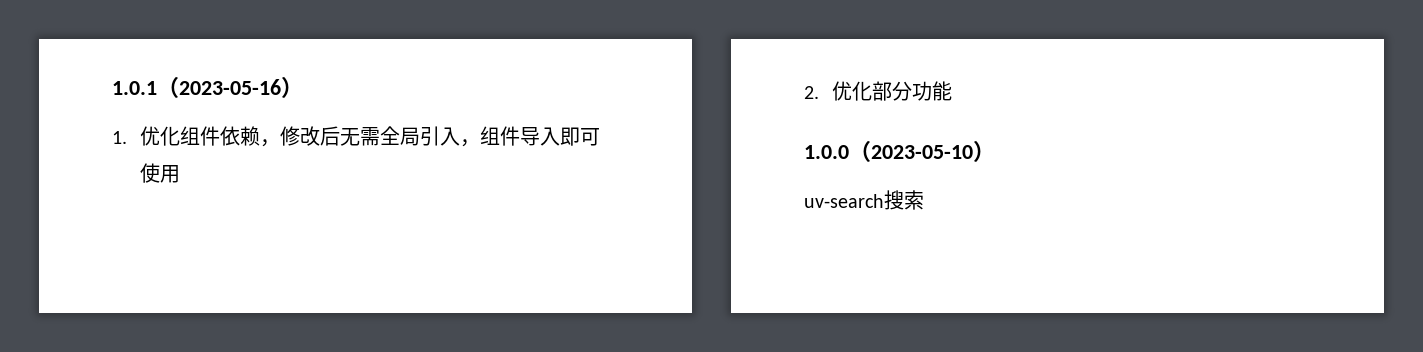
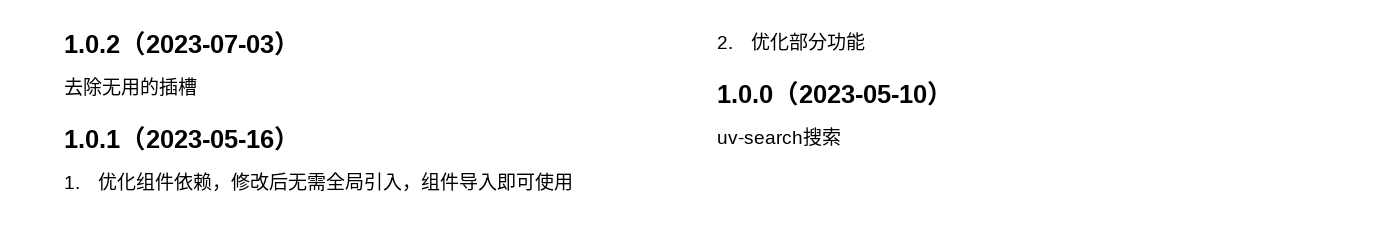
(112, 88) none -> [64,31,300,56] [64,77,197,97] 1.0.2（2023-07-03） // 去除无用的插槽 //

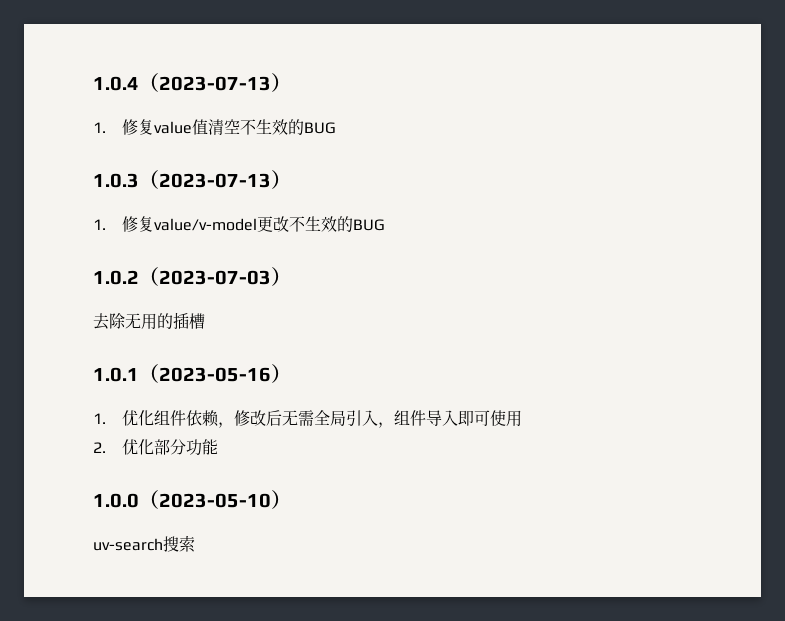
(64, 44) none -> [93,73,291,92] [93,119,336,135] [93,170,291,189] [93,216,385,232] 1.0.4（2023-07-13） // 1.修复value值清空不生效的BUG // 1.0.3（2023-07-13） // 1.修复value/v-model更改不生效的BUG //

